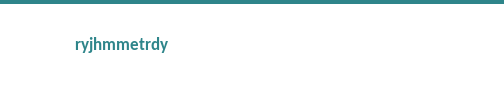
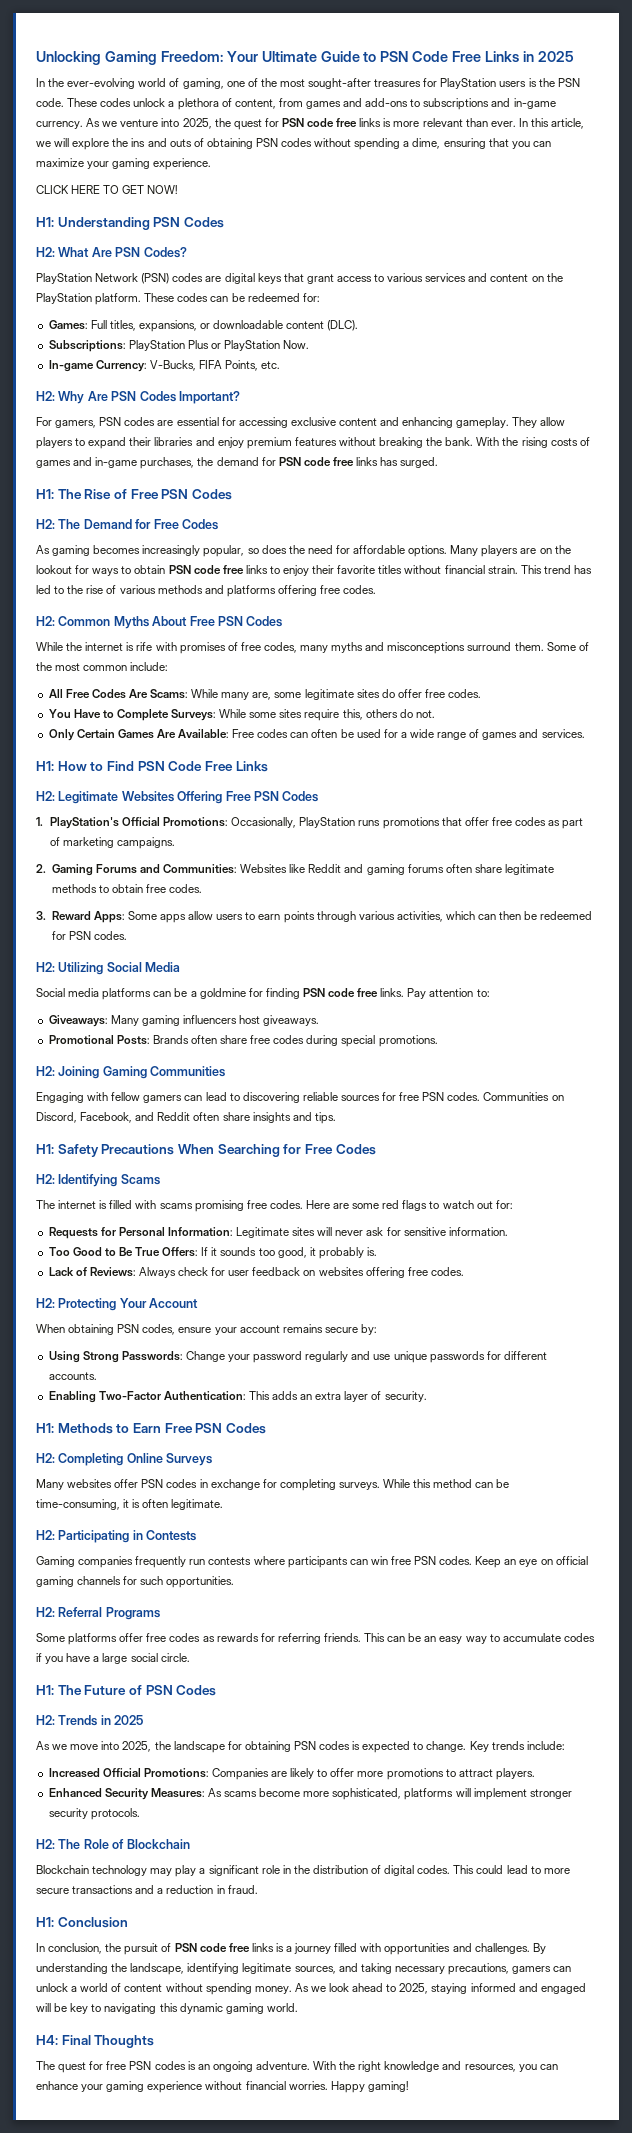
[75,37,168,53] ryjhmmetrdy -> [36,51,574,65] [36,78,580,89] [36,98,556,110] [36,118,585,130] [36,138,551,150] [36,158,212,170] [36,185,179,194] [36,217,224,230] [36,247,187,258] [36,273,563,284] [36,293,320,305] [48,320,359,332] [48,340,310,352] [48,360,281,372] [36,391,240,404] [36,417,566,429] [36,437,590,449] [36,457,439,469] [36,489,232,500] [36,519,218,530] [36,545,571,557] [36,565,592,576] [36,585,377,597] [36,616,283,629] [36,642,589,654] [36,662,169,671] [48,689,482,700] [48,709,435,721] [48,729,585,741] [36,761,268,772] [36,791,319,804] [36,817,584,829] [49,837,176,849] [36,864,555,876] [51,884,203,893] [36,911,593,923] [51,931,127,940] [36,962,181,975] [36,988,490,1000] [48,1015,320,1027] [48,1035,438,1047] [36,1066,226,1079] [36,1092,564,1103] [36,1112,336,1124] [36,1144,376,1157] [36,1174,160,1187] [36,1200,513,1212] [48,1227,508,1239] [48,1247,378,1259] [48,1267,464,1278] [36,1298,199,1311] [36,1324,377,1335] [48,1351,547,1363] [48,1372,97,1380] [48,1391,427,1403] [36,1423,266,1434] [36,1453,213,1466] [36,1479,510,1491] [36,1499,224,1510] [36,1530,197,1543] [36,1556,588,1568] [36,1576,235,1588] [36,1607,160,1620] [36,1633,595,1645] [36,1653,190,1664] [36,1685,217,1696] [36,1715,144,1726] [36,1741,565,1753] [48,1768,535,1780] [48,1788,572,1800] [48,1808,140,1820] [36,1839,190,1849] [36,1865,570,1877] [36,1885,258,1894] [36,1917,128,1928] [36,1943,546,1955] [36,1963,572,1975] [36,1983,586,1995] [36,2003,298,2014] [36,2035,155,2048] [36,2061,558,2073] [36,2081,409,2093] Unlocking Gaming Freedom: Your Ultimate Guide to PSN Code Free Links in 2025 // In the ever-evolving world of gaming, one of the most sought-after treasures for PlayStation users is the PSN code. These codes unlock a plethora of content, from games and add-ons to subscriptions and in-game currency. As we venture into 2025, the quest for PSN code free links is more relevant than ever. In this article, we will explore the ins and outs of obtaining PSN codes without spending a dime, ensuring that you can maximize your gaming experience. // CLICK HERE TO GET NOW! // H1: Understanding PSN Codes // H2: What Are PSN Codes? // PlayStation Network (PSN) codes are digital keys that grant access to various services and content on the PlayStation platform. These codes can be redeemed for: // Games: Full titles, expansions, or downloadable content (DLC). // Subscriptions: PlayStation Plus or PlayStation Now. // In-game Currency: V-Bucks, FIFA Points, etc. // H2: Why Are PSN Codes Important? // For gamers, PSN codes are essential for accessing exclusive content and enhancing gameplay. They allow players to expand their libraries and enjoy premium features without breaking the bank. With the rising costs of games and in-game purchases, the demand for PSN code free links has surged. // H1: The Rise of Free PSN Codes // H2: The Demand for Free Codes // As gaming becomes increasingly popular, so does the need for affordable options. Many players are on the lookout for ways to obtain PSN code free links to enjoy their favorite titles without financial strain. This trend has led to the rise of various methods and platforms offering free codes. // H2: Common Myths About Free PSN Codes // While the internet is rife with promises of free codes, many myths and misconceptions surround them. Some of the most common include: // All Free Codes Are Scams: While many are, some legitimate sites do offer free codes. // You Have to Complete Surveys: While some sites require this, others do not. // Only Certain Games Are Available: Free codes can often be used for a wide range of games and services. // H1: How to Find PSN Code Free Links // H2: Legitimate Websites Offering Free PSN Codes // 1. PlayStation's Official Promotions: Occasionally, PlayStation runs promotions that offer free codes as part of marketing campaigns. // 2. Gaming Forums and Communities: Websites like Reddit and gaming forums often share legitimate methods to obtain free codes. // 3. Reward Apps: Some apps allow users to earn points through various activities, which can then be redeemed for PSN codes. // H2: Utilizing Social Media // Social media platforms can be a goldmine for finding PSN code free links. Pay attention to: // Giveaways: Many gaming influencers host giveaways. // Promotional Posts: Brands often share free codes during special promotions. // H2: Joining Gaming Communities // Engaging with fellow gamers can lead to discovering reliable sources for free PSN codes. Communities on Discord, Facebook, and Reddit often share insights and tips. // H1: Safety Precautions When Searching for Free Codes // H2: Identifying Scams // The internet is filled with scams promising free codes. Here are some red flags to watch out for: // Requests for Personal Information: Legitimate sites will never ask for sensitive information. // Too Good to Be True Offers: If it sounds too good, it probably is. // Lack of Reviews: Always check for user feedback on websites offering free codes. // H2: Protecting Your Account // When obtaining PSN codes, ensure your account remains secure by: // Using Strong Passwords: Change your password regularly and use unique passwords for different accounts. // Enabling Two-Factor Authentication: This adds an extra layer of security. // H1: Methods to Earn Free PSN Codes // H2: Completing Online Surveys // Many websites offer PSN codes in exchange for completing surveys. While this method can be time-consuming, it is often legitimate. // H2: Participating in Contests // Gaming companies frequently run contests where participants can win free PSN codes. Keep an eye on official gaming channels for such opportunities. // H2: Referral Programs // Some platforms offer free codes as rewards for referring friends. This can be an easy way to accumulate codes if you have a large social circle. // H1: The Future of PSN Codes // H2: Trends in 2025 // As we move into 2025, the landscape for obtaining PSN codes is expected to change. Key trends include: // Increased Official Promotions: Companies are likely to offer more promotions to attract players. // Enhanced Security Measures: As scams become more sophisticated, platforms will implement stronger security protocols. // H2: The Role of Blockchain // Blockchain technology may play a significant role in the distribution of digital codes. This could lead to more secure transactions and a reduction in fraud. // H1: Conclusion // In conclusion, the pursuit of PSN code free links is a journey filled with opportunities and challenges. By understanding the landscape, identifying legitimate sources, and taking necessary precautions, gamers can unlock a world of content without spending money. As we look ahead to 2025, staying informed and engaged will be key to navigating this dynamic gaming world. // H4: Final Thoughts // The quest for free PSN codes is an ongoing adventure. With the right knowledge and resources, you can enhance your gaming experience without financial worries. Happy gaming!

